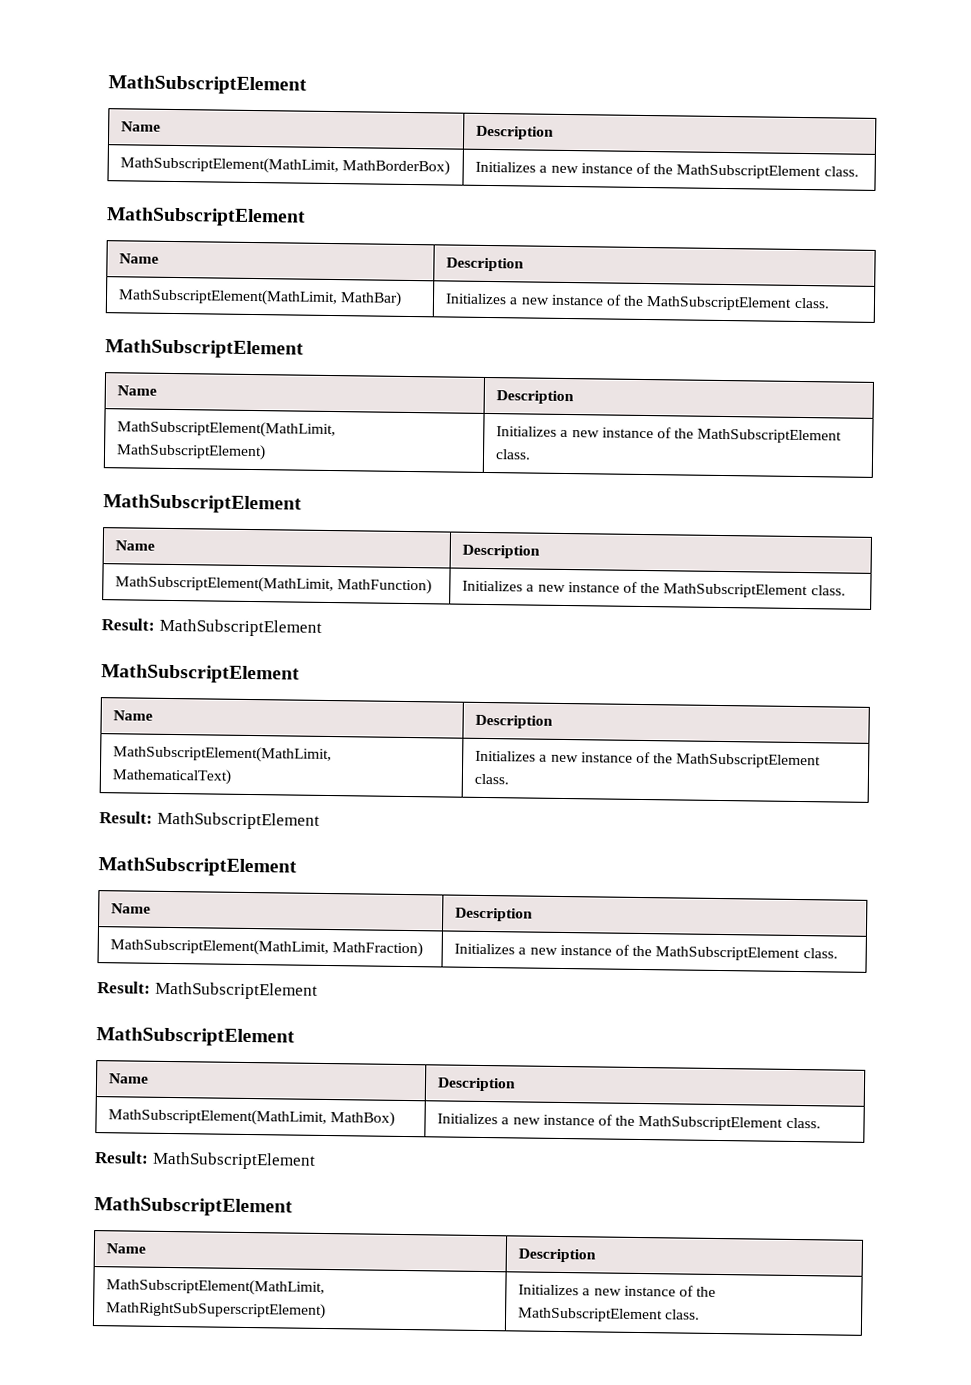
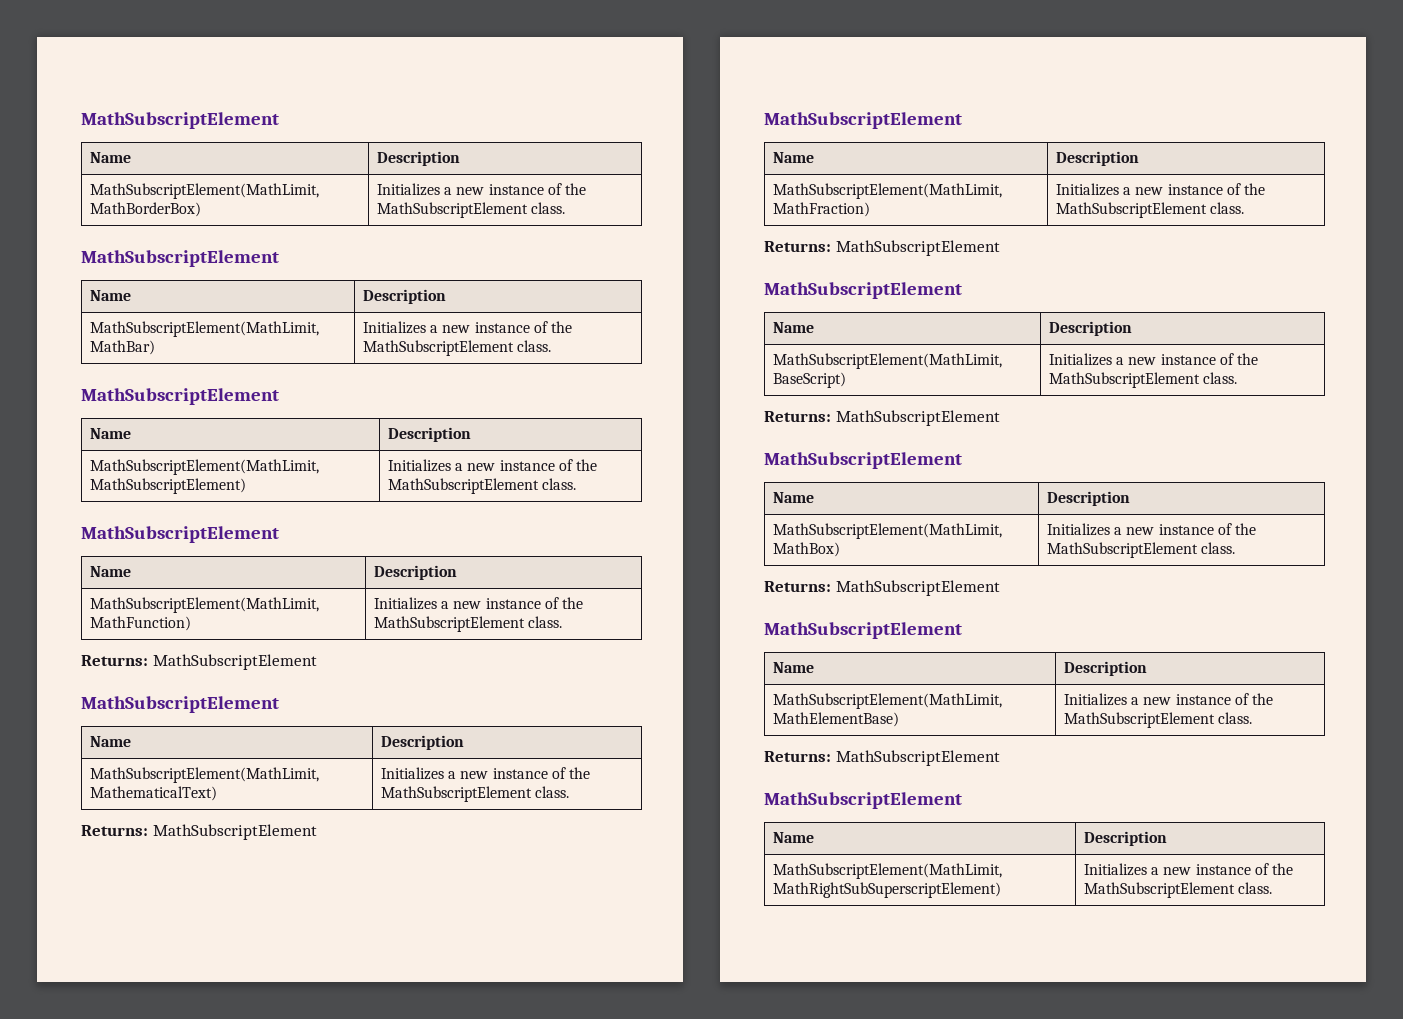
[101,618,155,631] Result: -> [81,655,148,666] Returns:
[99,811,153,824] Result: -> [81,825,148,836] Returns:
[97,981,151,994] Result: -> [764,240,1000,256] [764,282,962,299] [773,322,815,333] [1049,321,1133,336] [773,353,1003,369] [773,372,847,388] [1049,353,1259,366] [1049,372,1238,388] [764,411,831,422] Returns: MathSubscriptElement // MathSubscriptElement // Name | Description // MathSubscriptElement(MathLimit, BaseScript) | Initializes a new instance of the MathSubscriptElement class. // Returns:
[94,1151,149,1164] Result: -> [764,580,1000,596] [764,622,962,639] [773,662,815,673] [1064,661,1148,676] [773,693,1003,709] [773,712,900,727] [1064,693,1274,706] [1064,712,1253,728] [764,751,831,762] Returns: MathSubscriptElement // MathSubscriptElement // Name | Description // MathSubscriptElement(MathLimit, MathElementBase) | Initializes a new instance of the MathSubscriptElement class. // Returns:

